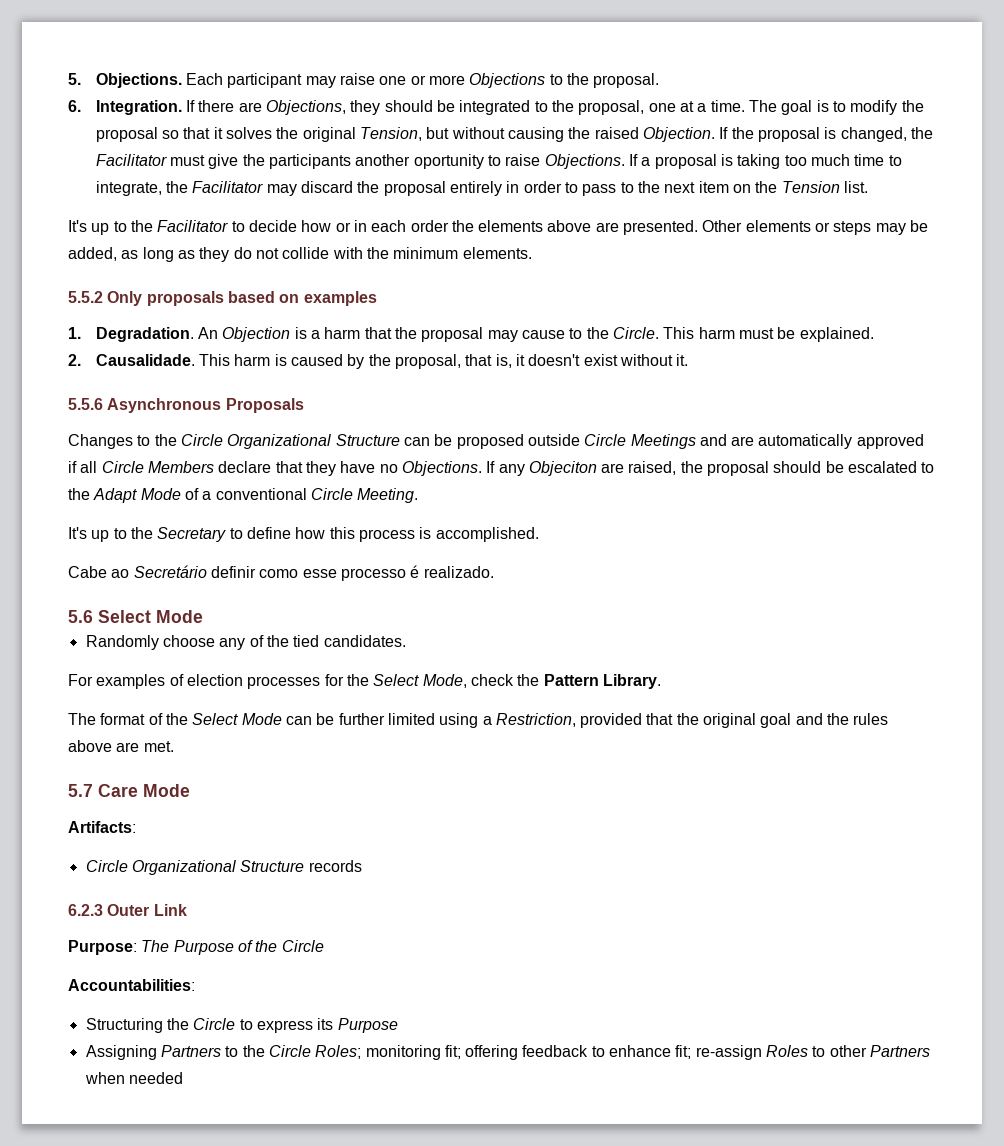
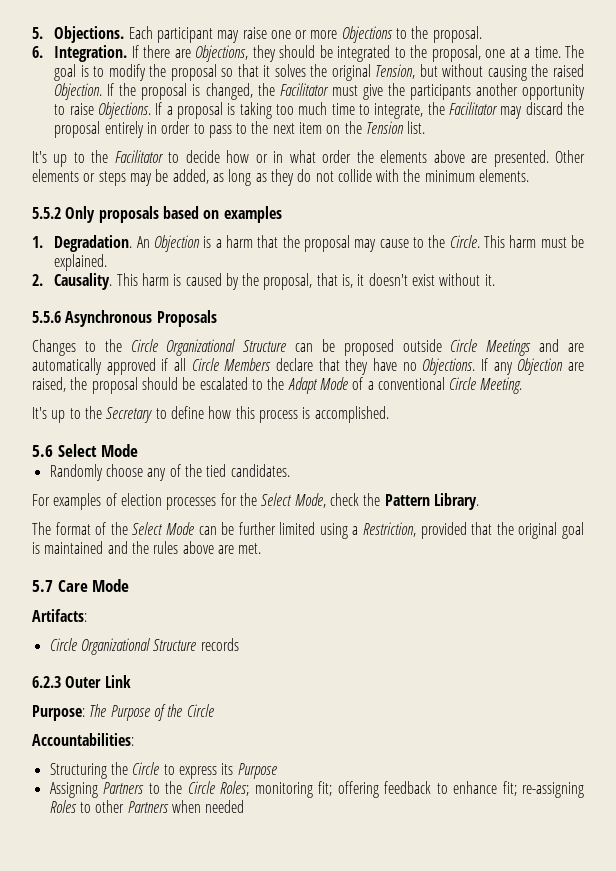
[413,154,484,169] oportunity -> [522,84,586,100] opportunity
[371,220,407,232] each -> [289,150,316,163] what
[95,354,195,366] Causalidade. -> [54,273,113,290] Causality.
[528,461,597,476] Objeciton -> [517,358,564,375] Objection
[68,565,494,581] // Cabe ao Secretário definir como esse processo é realizado. -> (389, 414) none
(792, 720) none -> [32,541,104,554] is maintained
[695,1045,762,1060] re-assign -> [522,782,584,798] re-assigning

